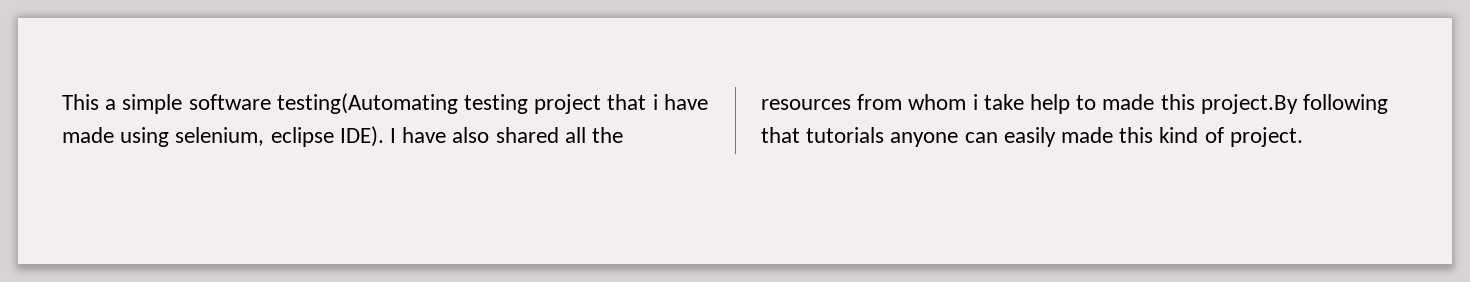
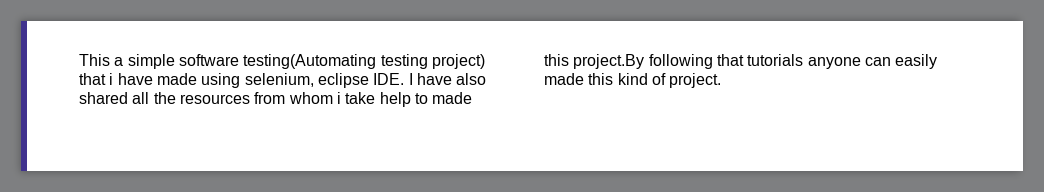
[534,94,602,114] project -> [431,54,485,69] project)
[339,126,384,147] IDE). -> [373,73,405,85] IDE.

